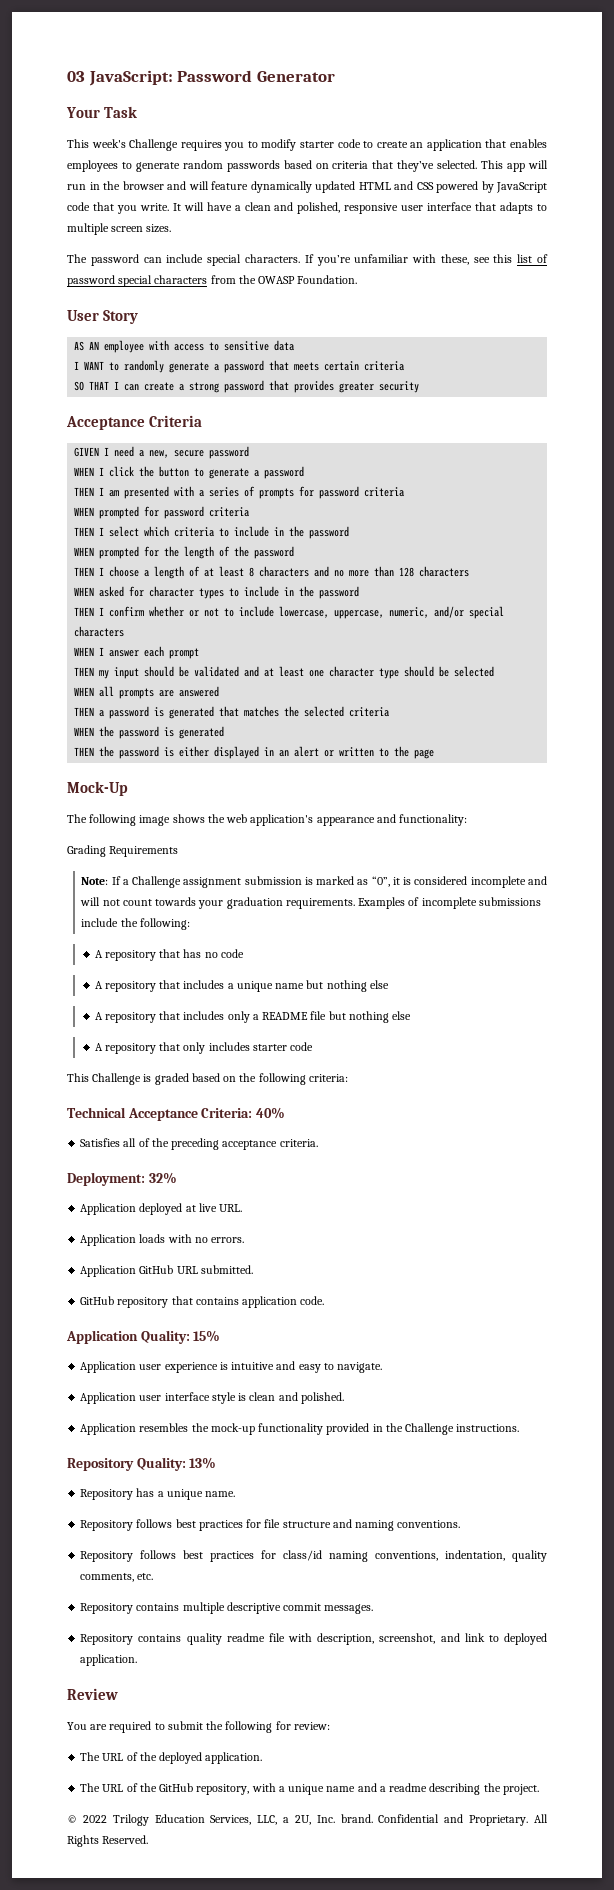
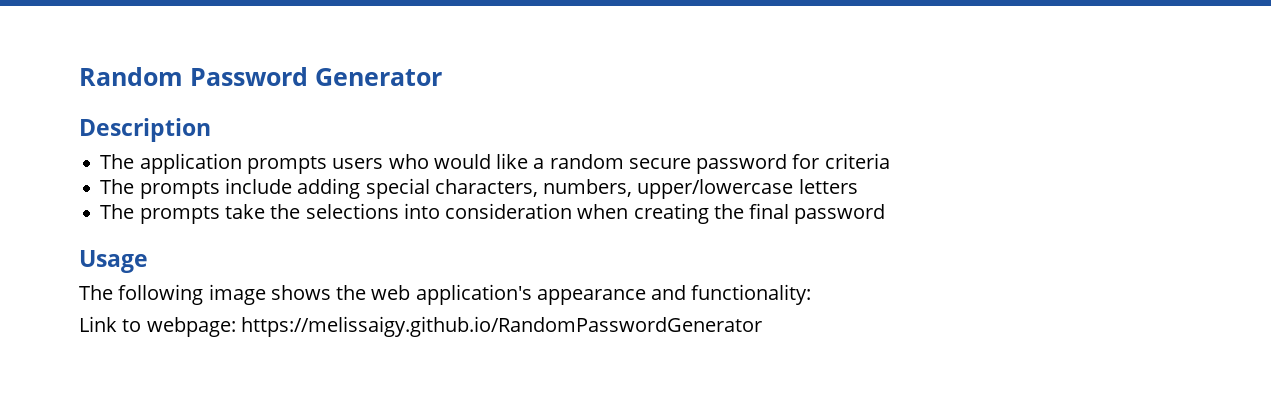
[67,70,173,86] 03 JavaScript: -> [79,67,183,86] Random
[66,106,138,118] [67,139,547,151] [67,160,548,172] [67,181,547,193] [67,202,547,214] [67,223,172,235] [67,254,548,266] [67,275,358,287] [67,310,139,324] [74,340,295,353] [74,360,405,373] [74,380,420,393] [66,415,203,430] [74,446,250,459] [74,466,305,479] [74,486,405,499] [74,506,250,519] [74,526,350,539] [74,546,295,559] [74,566,470,579] [74,586,360,599] [74,606,505,619] [74,626,125,637] [74,646,200,659] [74,666,495,679] [74,686,220,699] [74,706,390,719] [74,726,225,739] [74,746,435,759] [67,781,128,796] Your Task // This week's Challenge requires you to modify starter code to create an application that enables employees to generate random passwords based on criteria that they’ve selected. This app will run in the browser and will feature dynamically updated HTML and CSS powered by JavaScript code that you write. It will have a clean and polished, responsive user interface that adapts to multiple screen sizes. // The password can include special characters. If you’re unfamiliar with these, see this list of password special characters from the OWASP Foundation. // User Story // AS AN employee with access to sensitive data // I WANT to randomly generate a password that meets certain criteria // SO THAT I can create a strong password that provides greater security // Acceptance Criteria // GIVEN I need a new, secure password // WHEN I click the button to generate a password // THEN I am presented with a series of prompts for password criteria // WHEN prompted for password criteria // THEN I select which criteria to include in the password // WHEN prompted for the length of the password // THEN I choose a length of at least 8 characters and no more than 128 characters // WHEN asked for character types to include in the password // THEN I confirm whether or not to include lowercase, uppercase, numeric, and/or special characters // WHEN I answer each prompt // THEN my input should be validated and at least one character type should be selected // WHEN all prompts are answered // THEN a password is generated that matches the selected criteria // WHEN the password is generated // THEN the password is either displayed in an alert or written to the page // Mock-Up -> [79,118,211,142] [100,153,890,174] [100,178,858,199] [100,203,886,224] [79,250,148,273] Description // The application prompts users who would like a random secure password for criteria // The prompts include adding special characters, numbers, upper/lowercase letters // The prompts take the selections into consideration when creating the final password // Usage
[67,845,179,857] [81,876,547,888] [80,897,541,909] [81,918,190,930] [94,949,244,961] [94,980,389,992] [94,1011,412,1023] [94,1042,314,1054] [67,1073,348,1085] [67,1107,285,1121] [80,1138,318,1150] [67,1172,177,1186] [80,1203,243,1215] [80,1234,245,1246] [80,1265,253,1277] [80,1296,325,1308] [66,1330,221,1344] [80,1361,383,1373] [80,1392,344,1404] [80,1423,520,1435] [67,1457,217,1471] [80,1488,236,1500] [80,1519,461,1531] [80,1550,547,1562] [80,1573,154,1582] [80,1602,374,1614] [80,1633,547,1645] [80,1654,138,1666] [67,1688,118,1700] [67,1721,330,1733] [80,1752,263,1764] [80,1783,539,1795] [67,1814,548,1826] [67,1835,149,1847] Grading Requirements // Note: If a Challenge assignment submission is marked as “0”, it is considered incomplete and will not count towards your graduation requirements. Examples of incomplete submissions include the following: // A repository that has no code // A repository that includes a unique name but nothing else // A repository that includes only a README file but nothing else // A repository that only includes starter code // This Challenge is graded based on the following criteria: // Technical Acceptance Criteria: 40% // Satisfies all of the preceding acceptance criteria. // Deployment: 32% // Application deployed at live URL. // Application loads with no errors. // Application GitHub URL submitted. // GitHub repository that contains application code. // Application Quality: 15% // Application user experience is intuitive and easy to navigate. // Application user interface style is clean and polished. // Application resembles the mock-up functionality provided in the Challenge instructions. // Repository Quality: 13% // Repository has a unique name. // Repository follows best practices for file structure and naming conventions. // Repository follows best practices for class/id naming conventions, indentation, quality comments, etc. // Repository contains multiple descriptive commit messages. // Repository contains quality readme file with description, screenshot, and link to deployed application. // Review // You are required to submit the following for review: // The URL of the deployed application. // The URL of the GitHub repository, with a unique name and a readme describing the project. // © 2022 Trilogy Education Services, LLC, a 2U, Inc. brand. Confidential and Proprietary. All Rights Reserved. -> [79,316,762,337] Link to webpage: https://melissaigy.github.io/RandomPasswordGenerator

